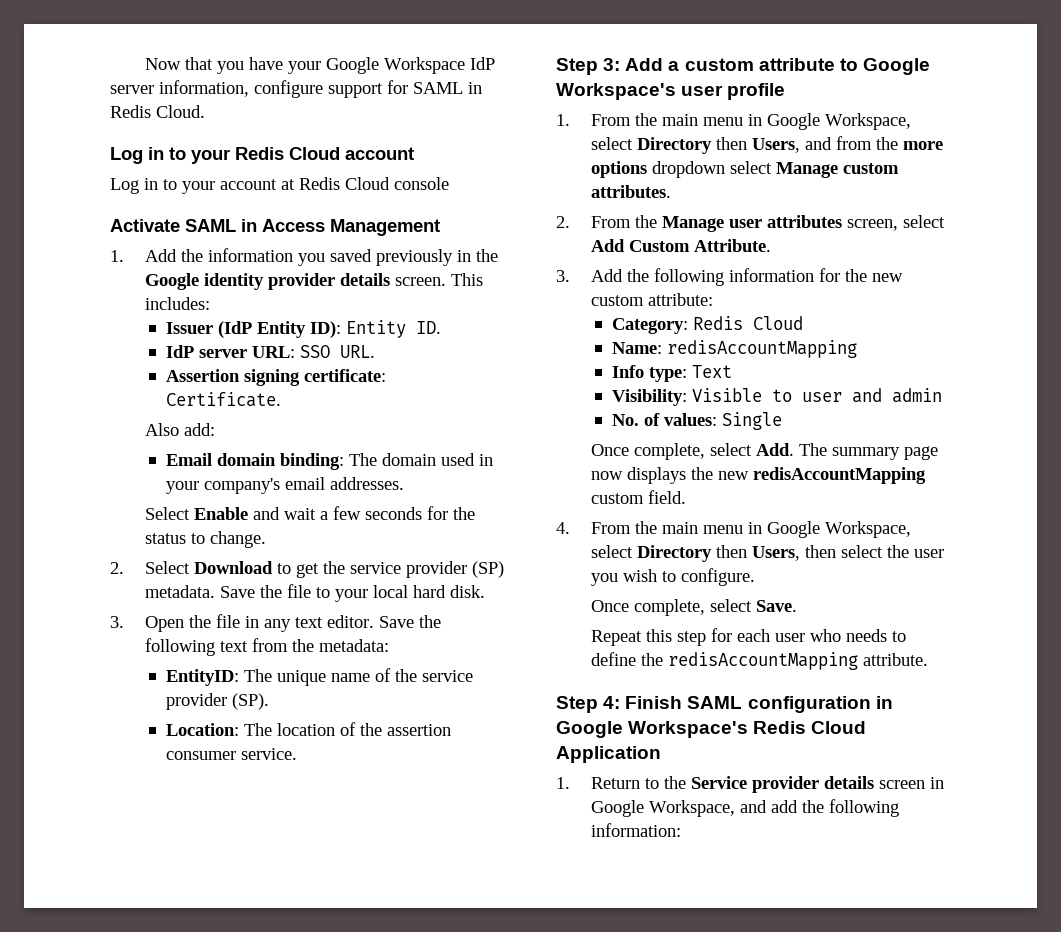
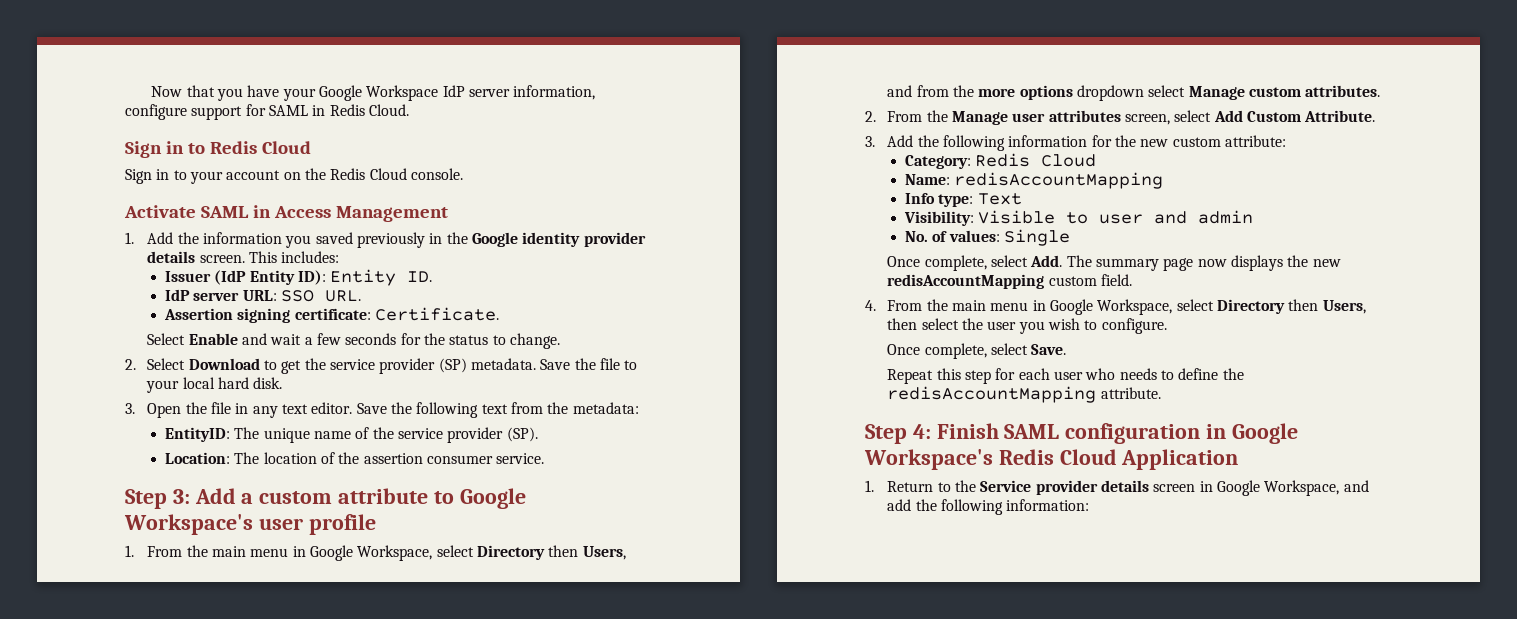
[110,147,414,164] [110,178,139,194] Log in to your Redis Cloud account // Log -> [125,141,311,158] [125,169,152,184] Sign in to Redis Cloud // Sign
[281,177,449,190] at Redis Cloud console -> [283,168,463,180] on the Redis Cloud console.
[145,423,216,436] [165,453,493,470] [165,477,404,494] // Also add: // Email domain binding: The domain used in your company's email addresses. -> (499, 314) none

